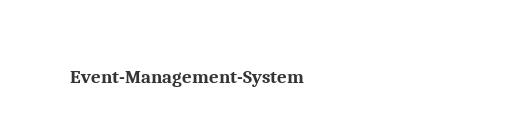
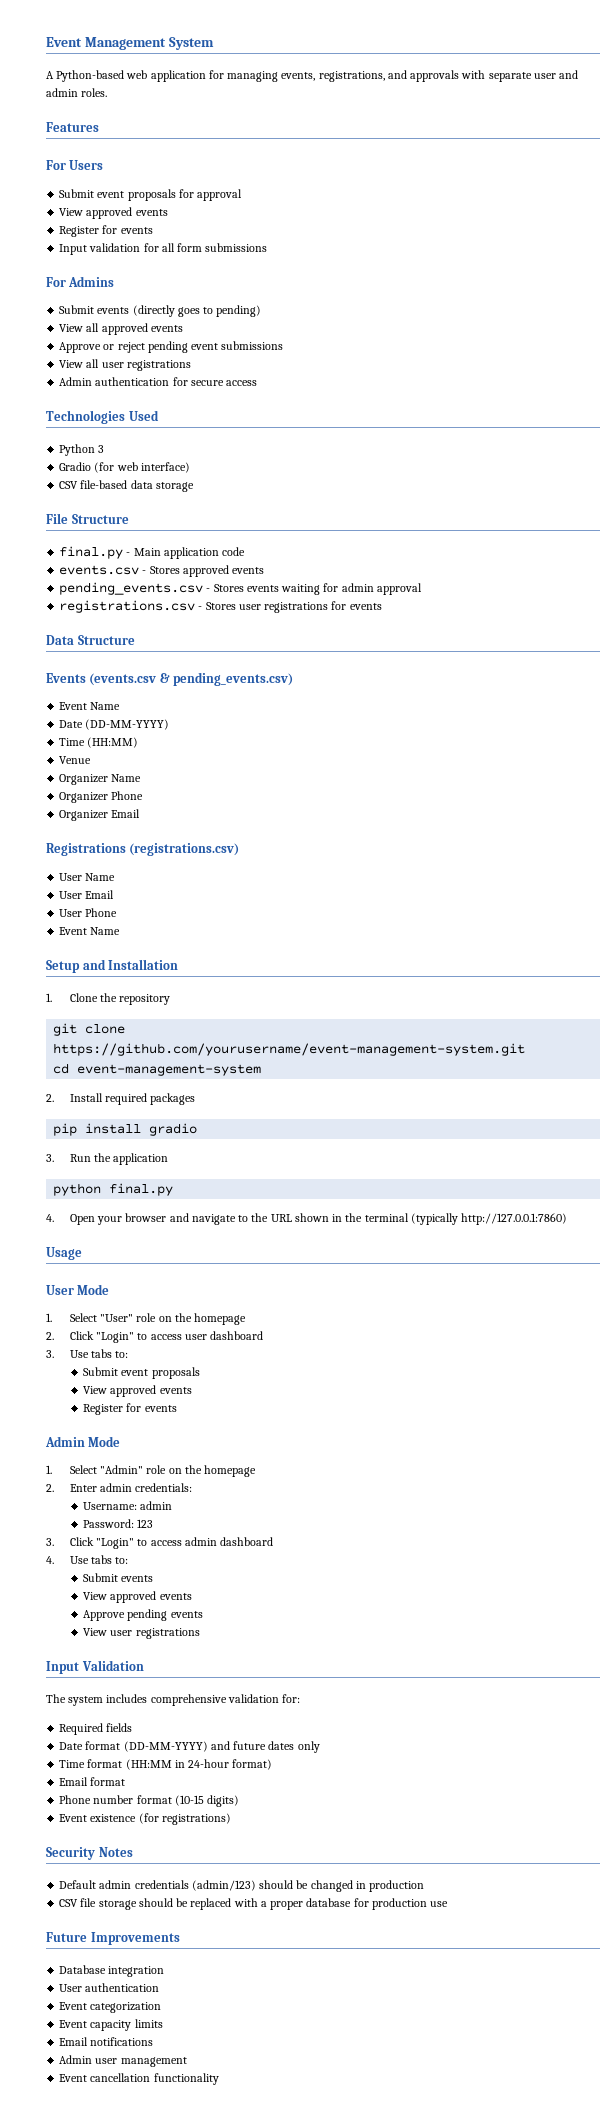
[70,71,304,87] Event-Management-System -> [46,37,214,50] [46,70,579,82] [46,88,108,97] [46,122,99,132] [46,160,104,170] [59,189,243,201] [59,207,168,219] [59,225,153,237] [59,243,268,255] [46,276,115,287] [59,305,262,317] [59,323,183,335] [59,341,284,353] [59,359,191,371] [59,377,258,386] [46,410,159,424] [59,444,105,456] [59,462,190,473] [59,480,194,492] [46,513,129,524] [59,546,246,559] [59,565,265,577] [59,582,422,595] [59,600,382,613] [46,635,135,645] [46,672,294,686] [59,702,121,710] [59,719,170,730] [59,737,139,748] [59,756,92,764] [59,774,142,785] [59,791,144,803] [59,809,141,821] [46,843,240,856] [59,873,116,881] [59,890,115,899] [59,908,118,917] [59,927,121,935] [46,959,179,973] [46,993,171,1005] [53,1023,126,1036] [53,1043,526,1056] [53,1063,262,1076] [46,1093,196,1105] [53,1123,198,1136] [46,1153,169,1165] [53,1183,174,1196] [46,1213,568,1225] [46,1247,82,1260] [46,1284,110,1295] [46,1313,247,1325] [46,1331,264,1343] [46,1349,129,1358] [83,1367,200,1379] [83,1385,192,1397] [83,1403,177,1415] [45,1436,121,1447] [46,1465,257,1477] [46,1483,193,1492] [83,1501,173,1510] [83,1519,154,1528] [46,1537,274,1549] [46,1555,129,1564] [83,1573,154,1582] [83,1591,192,1603] [83,1609,203,1621] [83,1628,200,1639] [46,1660,144,1674] [46,1694,301,1706] [59,1723,133,1735] [59,1741,320,1753] [59,1759,273,1770] [59,1777,126,1786] [59,1795,240,1807] [59,1813,231,1825] [46,1847,133,1860] [59,1880,425,1892] [59,1898,449,1910] [46,1932,180,1945] [59,1965,165,1977] [59,1983,160,1992] [59,2002,162,2013] [59,2019,163,2031] [59,2037,154,2046] [59,2055,187,2067] [59,2073,219,2085] Event Management System // A Python-based web application for managing events, registrations, and approvals with separate user and admin roles. // Features // For Users // Submit event proposals for approval // View approved events // Register for events // Input validation for all form submissions // For Admins // Submit events (directly goes to pending) // View all approved events // Approve or reject pending event submissions // View all user registrations // Admin authentication for secure access // Technologies Used // Python 3 // Gradio (for web interface) // CSV file-based data storage // File Structure // final.py - Main application code // events.csv - Stores approved events // pending_events.csv - Stores events waiting for admin approval // registrations.csv - Stores user registrations for events // Data Structure // Events (events.csv & pending_events.csv) // Event Name // Date (DD-MM-YYYY) // Time (HH:MM) // Venue // Organizer Name // Organizer Phone // Organizer Email // Registrations (registrations.csv) // User Name // User Email // User Phone // Event Name // Setup and Installation // 1. Clone the repository // git clone https://github.com/yourusername/event-management-system.git // cd event-management-system // 2. Install required packages // pip install gradio // 3. Run the application // python final.py // 4. Open your browser and navigate to the URL shown in the terminal (typically http://127.0.0.1:7860) // Usage // User Mode // 1. Select "User" role on the homepage // 2. Click "Login" to access user dashboard // 3. Use tabs to: // Submit event proposals // View approved events // Register for events // Admin Mode // 1. Select "Admin" role on the homepage // 2. Enter admin credentials: // Username: admin // Password: 123 // 3. Click "Login" to access admin dashboard // 4. Use tabs to: // Submit events // View approved events // Approve pending events // View user registrations // Input Validation // The system includes comprehensive validation for: // Required fields // Date format (DD-MM-YYYY) and future dates only // Time format (HH:MM in 24-hour format) // Email format // Phone number format (10-15 digits) // Event existence (for registrations) // Security Notes // Default admin credentials (admin/123) should be changed in production // CSV file storage should be replaced with a proper database for production use // Future Improvements // Database integration // User authentication // Event categorization // Event capacity limits // Email notifications // Admin user management // Event cancellation functionality

